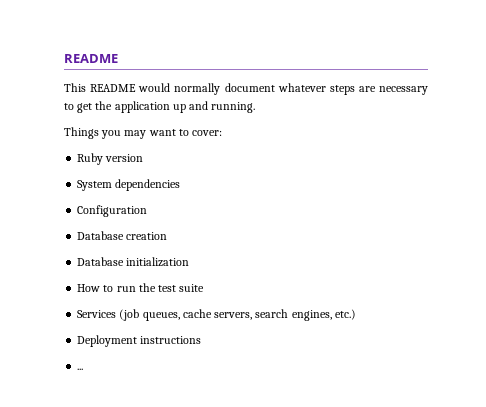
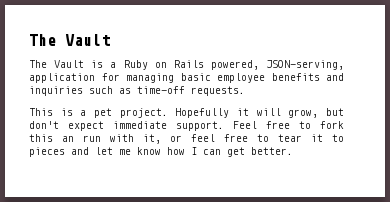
[64,54,118,63] [64,83,428,95] [64,101,256,113] [64,127,223,139] [77,153,144,165] [77,179,181,191] [77,205,148,217] [77,231,168,240] [77,257,190,267] [77,283,205,292] [77,309,356,321] [77,335,202,347] [77,368,84,370] README // This README would normally document whatever steps are necessary to get the application up and running. // Things you may want to cover: // Ruby version // System dependencies // Configuration // Database creation // Database initialization // How to run the test suite // Services (job queues, cache servers, search engines, etc.) // Deployment instructions // ... -> [29,34,110,46] [29,60,344,70] [29,73,344,83] [29,86,245,96] [29,108,344,118] [29,121,344,131] [29,134,344,144] [29,147,293,157] The Vault // The Vault is a Ruby on Rails powered, JSON-serving, application for managing basic employee benefits and inquiries such as time-off requests. // This is a pet project. Hopefully it will grow, but don't expect immediate support. Feel free to fork this an run with it, or feel free to tear it to pieces and let me know how I can get better.

